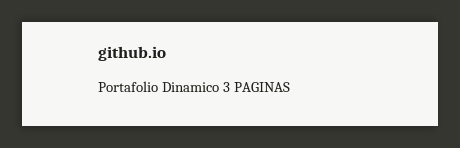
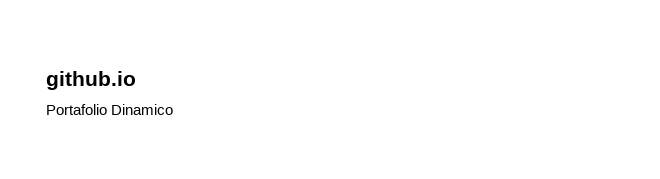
[222,82,290,92] 3 PAGINAS -> (174, 109) none

